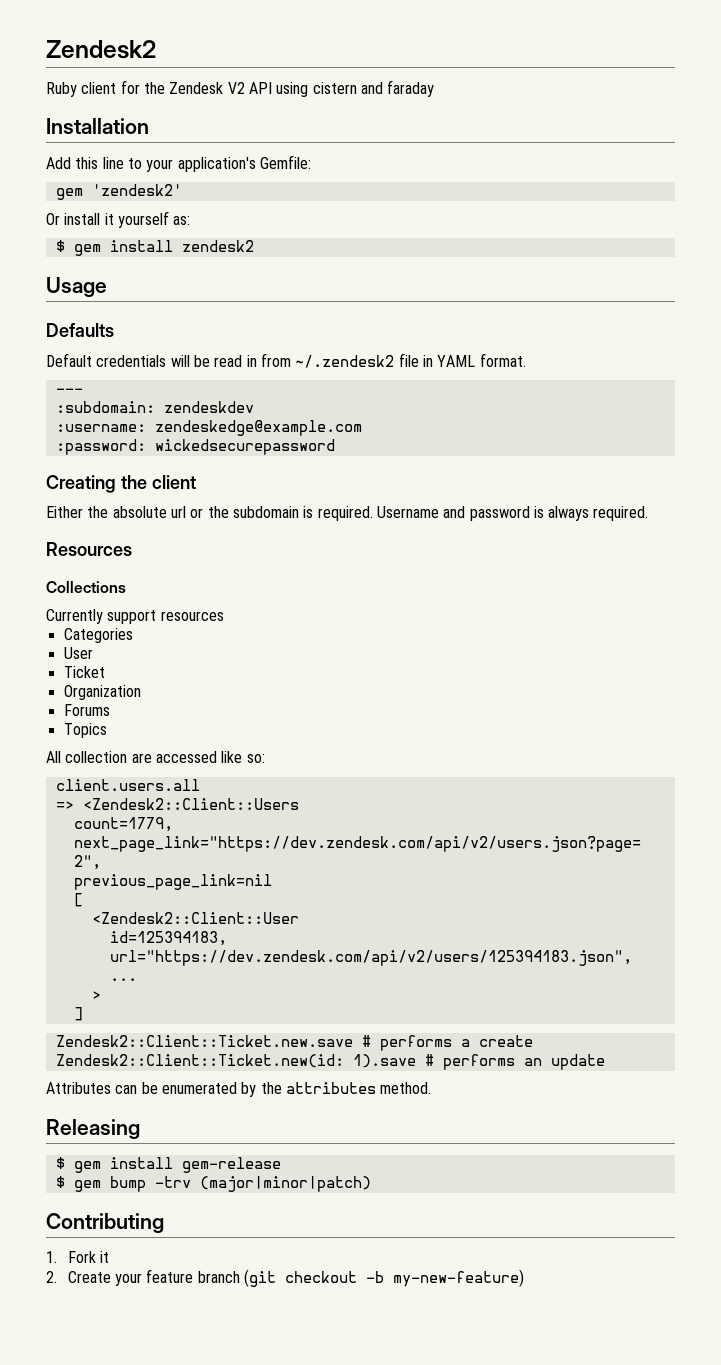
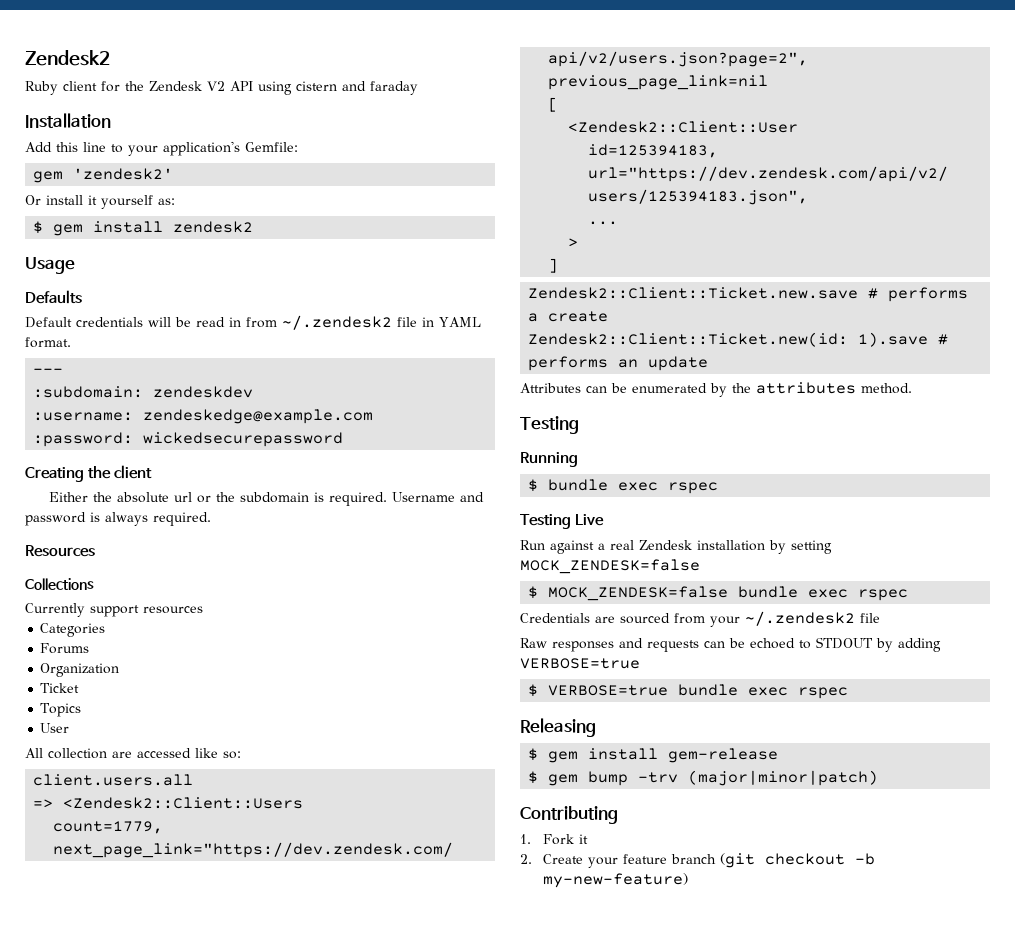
[63,647,93,659] User -> [40,643,90,654] [40,663,120,677] Forums // Organization
[63,685,141,700] [63,704,110,716] [63,723,107,738] Organization // Forums // Topics -> [40,703,82,717] [40,723,70,733] Topics // User
(432, 1088) none -> [520,416,579,434] [520,452,578,467] [528,479,719,494] [520,514,605,529] [520,540,832,554] [520,559,700,574] [528,586,909,601] [520,611,880,627] [520,637,941,652] [520,658,640,669] [528,684,849,699] // Testing // Running // $ bundle exec rspec // Testing Live // Run against a real Zendesk installation by setting MOCK_ZENDESK=false // $ MOCK_ZENDESK=false bundle exec rspec // Credentials are sourced from your ~/.zendesk2 file // Raw responses and requests can be echoed to STDOUT by adding VERBOSE=true // $ VERBOSE=true bundle exec rspec

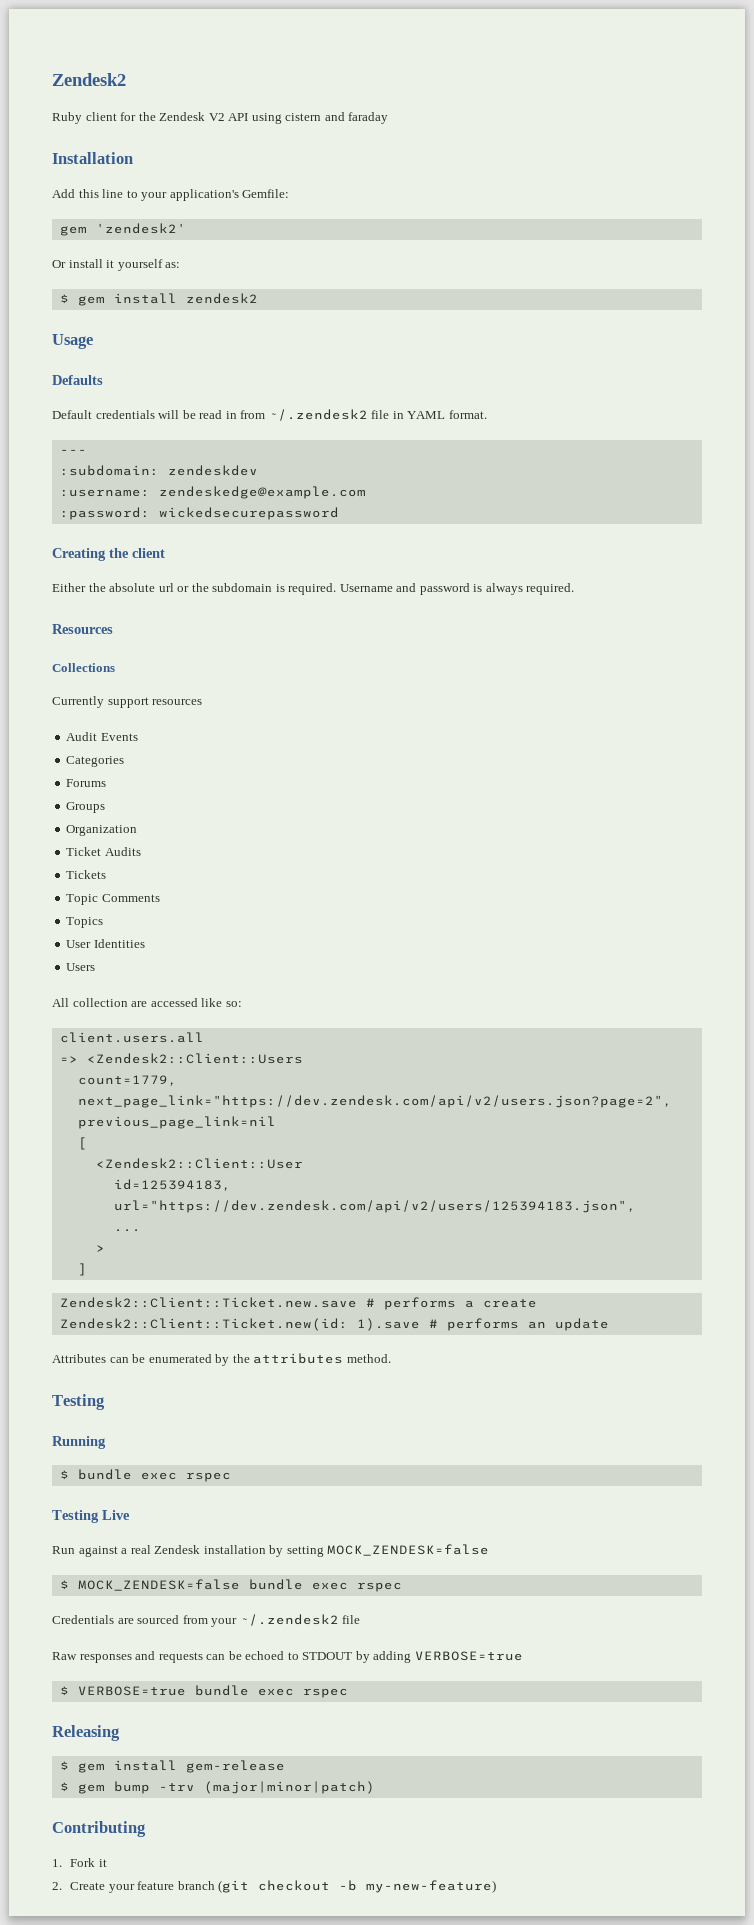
(203, 610) none -> [66,732,138,741] // Audit Events
(90, 648) none -> [66,802,106,813] // Groups
(80, 688) none -> [104,847,141,856] [66,870,107,879] [66,894,160,905] Audits // Tickets // Topic Comments
(70, 728) none -> [93,939,145,948] [66,963,96,971] Identities // Users

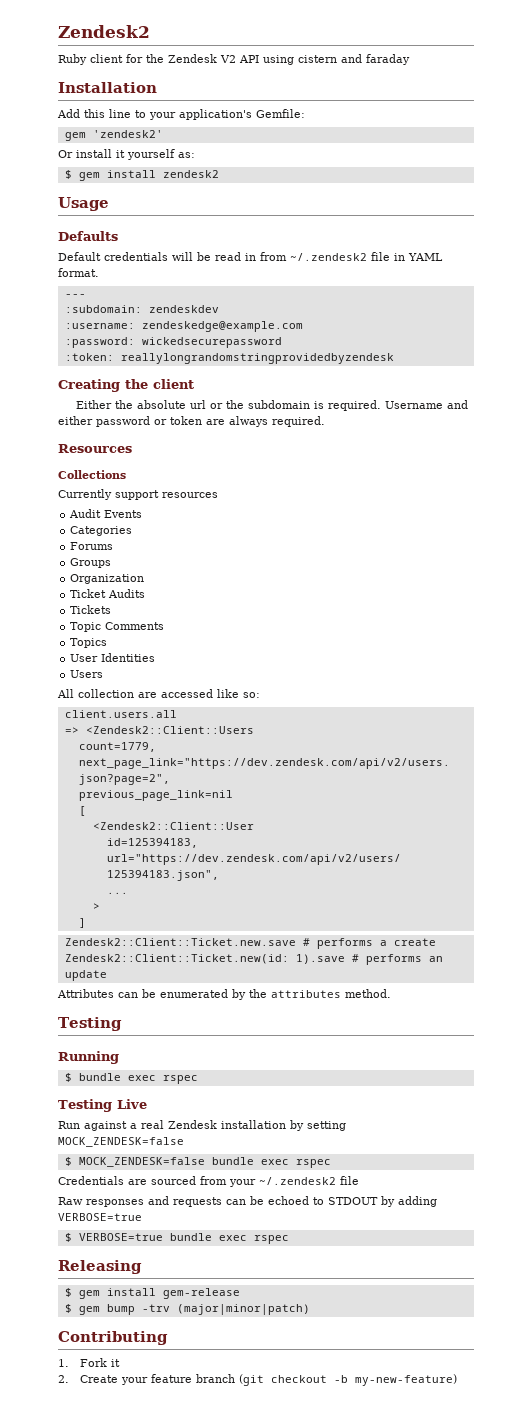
(339, 513) none -> [64,353,394,364] // :token: reallylongrandomstringprovidedbyzendesk
[419,583,483,595] password is -> [58,416,225,427] either password or token are

